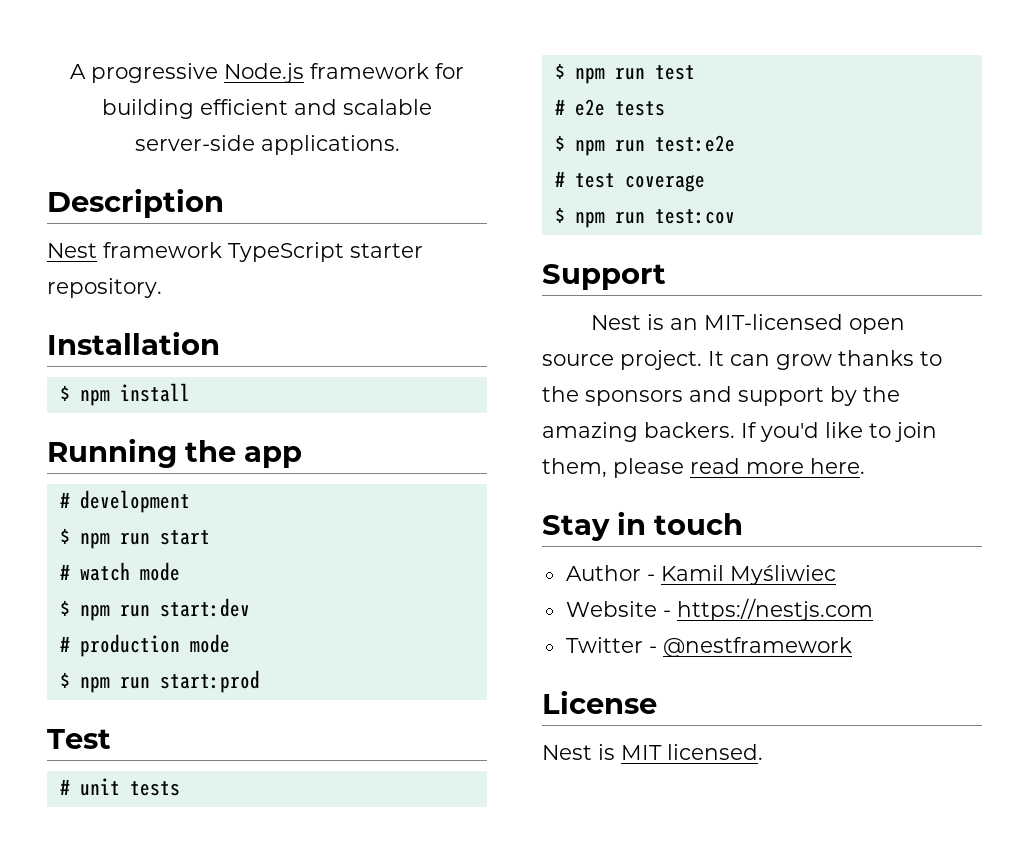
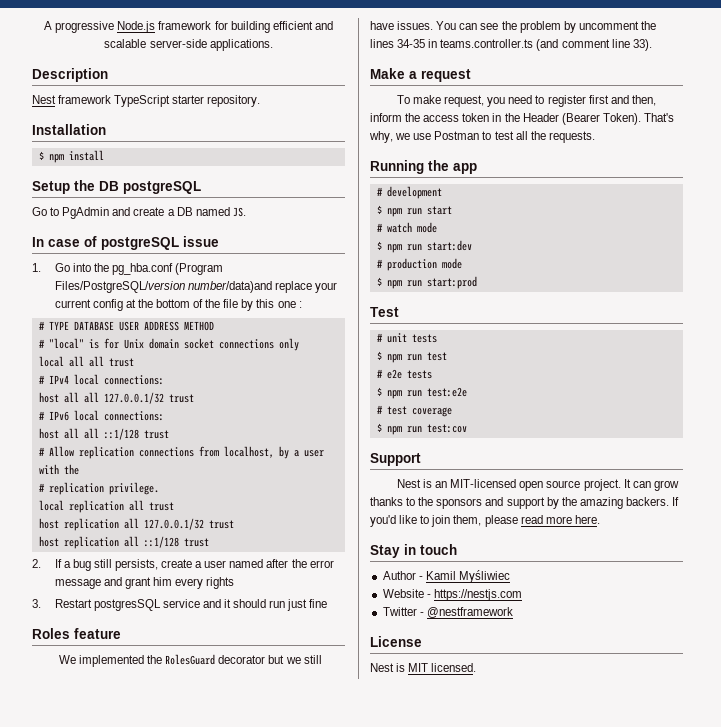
(190, 392) none -> [32,180,201,194] [32,207,246,219] [32,236,219,250] [32,263,223,275] [54,281,337,293] [54,299,302,311] [38,321,214,331] [38,338,299,351] [38,356,134,367] [38,374,164,385] [38,392,194,404] [38,410,164,421] [38,428,169,440] [38,446,324,459] [38,464,79,475] [38,482,159,495] [38,500,174,513] [38,518,234,531] [38,536,209,549] [32,559,334,571] [54,577,235,589] [32,599,328,611] [32,628,121,639] [58,654,322,667] [370,21,656,33] [370,39,652,51] [370,68,471,82] [396,95,656,107] [370,113,674,125] [369,131,595,143] // Setup the DB postgreSQL // Go to PgAdmin and create a DB named JS. // In case of postgreSQL issue // 1. Go into the pg_hba.conf (Program Files/PostgreSQL/version number/data)and replace your current config at the bottom of the file by this one : // # TYPE DATABASE USER ADDRESS METHOD // # "local" is for Unix domain socket connections only // local all all trust // # IPv4 local connections: // host all all 127.0.0.1/32 trust // # IPv6 local connections: // host all all ::1/128 trust // # Allow replication connections from localhost, by a user with the // # replication privilege. // local replication all trust // host replication all 127.0.0.1/32 trust // host replication all ::1/128 trust // 2. If a bug still persists, create a user named after the error message and grant him every rights // 3. Restart postgresSQL service and it should run just fine // Roles feature // We implemented the RolesGuard decorator but we still have issues. You can see the problem by uncomment the lines 34-35 in teams.controller.ts (and comment line 33). // Make a request // To make request, you need to register first and then, inform the access token in the Header (Bearer Token). That's why, we use Postman to test all the requests.

